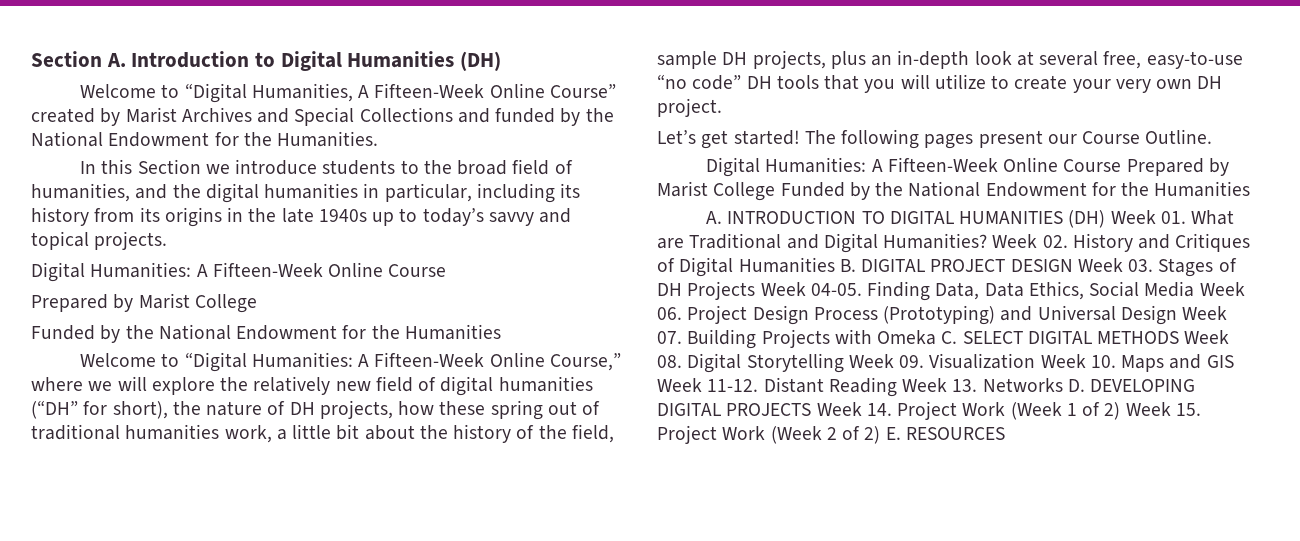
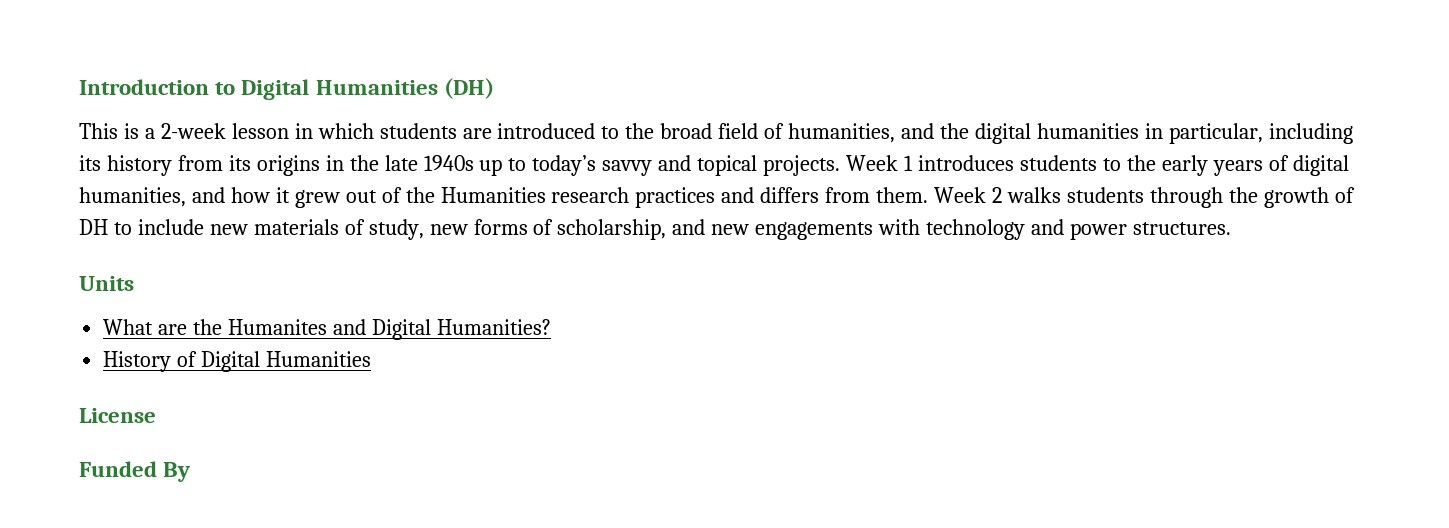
[31,51,126,67] Section A. -> (79, 87) none
[80,83,616,103] [31,107,614,126] [31,131,379,147] [80,159,396,175] Welcome to “Digital Humanities, A Fifteen-Week Online Course” created by Marist Archives and Special Collections and funded by the National Endowment for the Humanities. // In this Section we introduce students -> [79,123,596,139] This is a 2-week lesson in which students are introduced
[31,262,447,282] [31,293,257,313] [31,324,501,343] [80,352,621,372] [31,376,593,396] [31,400,601,420] [31,424,614,443] [657,50,1243,69] [657,74,1223,93] [657,98,722,117] [657,129,1213,149] [706,157,1229,177] [657,181,1251,201] [706,210,1235,228] [657,233,1251,253] [657,257,1237,277] [657,281,1245,301] [657,305,1228,325] [657,329,1230,349] [657,353,1234,373] [657,377,1196,397] [657,401,1201,420] [657,425,1005,444] // Digital Humanities: A Fifteen-Week Online Course // Prepared by Marist College // Funded by the National Endowment for the Humanities // Welcome to “Digital Humanities: A Fifteen-Week Online Course,” where we will explore the relatively new field of digital humanities (“DH” for short), the nature of DH projects, how these spring out of traditional humanities work, a little bit about the history of the field, sample DH projects, plus an in-depth look at several free, easy-to-use “no code” DH tools that you will utilize to create your very own DH project. // Let’s get started! The following pages present our Course Outline. // Digital Humanities: A Fifteen-Week Online Course Prepared by Marist College Funded by the National Endowment for the Humanities // A. INTRODUCTION TO DIGITAL HUMANITIES (DH) Week 01. What are Traditional and Digital Humanities? Week 02. History and Critiques of Digital Humanities B. DIGITAL PROJECT DESIGN Week 03. Stages of DH Projects Week 04-05. Finding Data, Data Ethics, Social Media Week 06. Project Design Process (Prototyping) and Universal Design Week 07. Building Projects with Omeka C. SELECT DIGITAL METHODS Week 08. Digital Storytelling Week 09. Visualization Week 10. Maps and GIS Week 11-12. Distant Reading Week 13. Networks D. DEVELOPING DIGITAL PROJECTS Week 14. Project Work (Week 1 of 2) Week 15. Project Work (Week 2 of 2) E. RESOURCES -> [846,155,1349,176] [79,187,1355,208] [79,219,1231,240] [79,276,134,291] [103,319,551,340] [103,351,372,372] [79,408,156,423] [79,461,191,482] Week 1 introduces students to the early years of digital humanities, and how it grew out of the Humanities research practices and differs from them. Week 2 walks students through the growth of DH to include new materials of study, new forms of scholarship, and new engagements with technology and power structures. // Units // What are the Humanites and Digital Humanities? // History of Digital Humanities // License // Funded By

